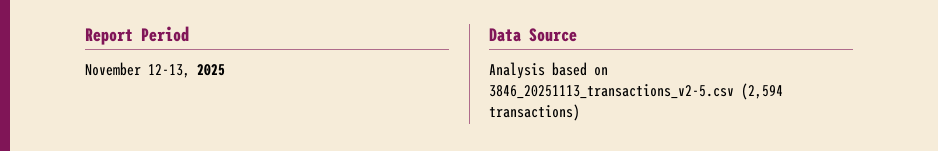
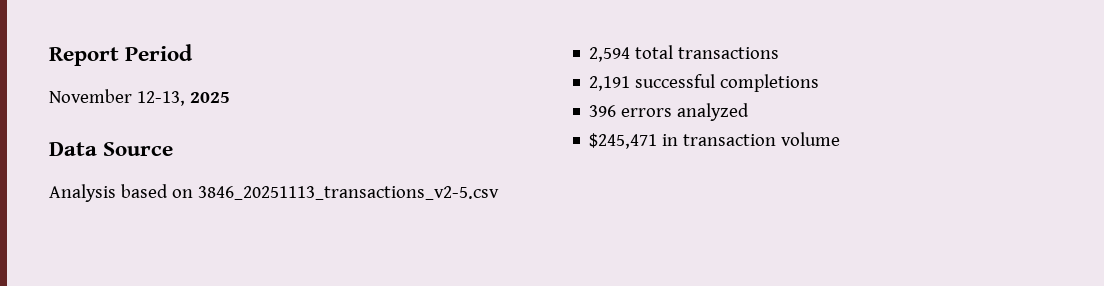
[741,83,783,100] [489,104,580,121] (2,594 transactions) -> [589,45,780,62] [589,74,820,92] [589,103,750,121] [589,132,841,149] // 2,594 total transactions // 2,191 successful completions // 396 errors analyzed // $245,471 in transaction volume

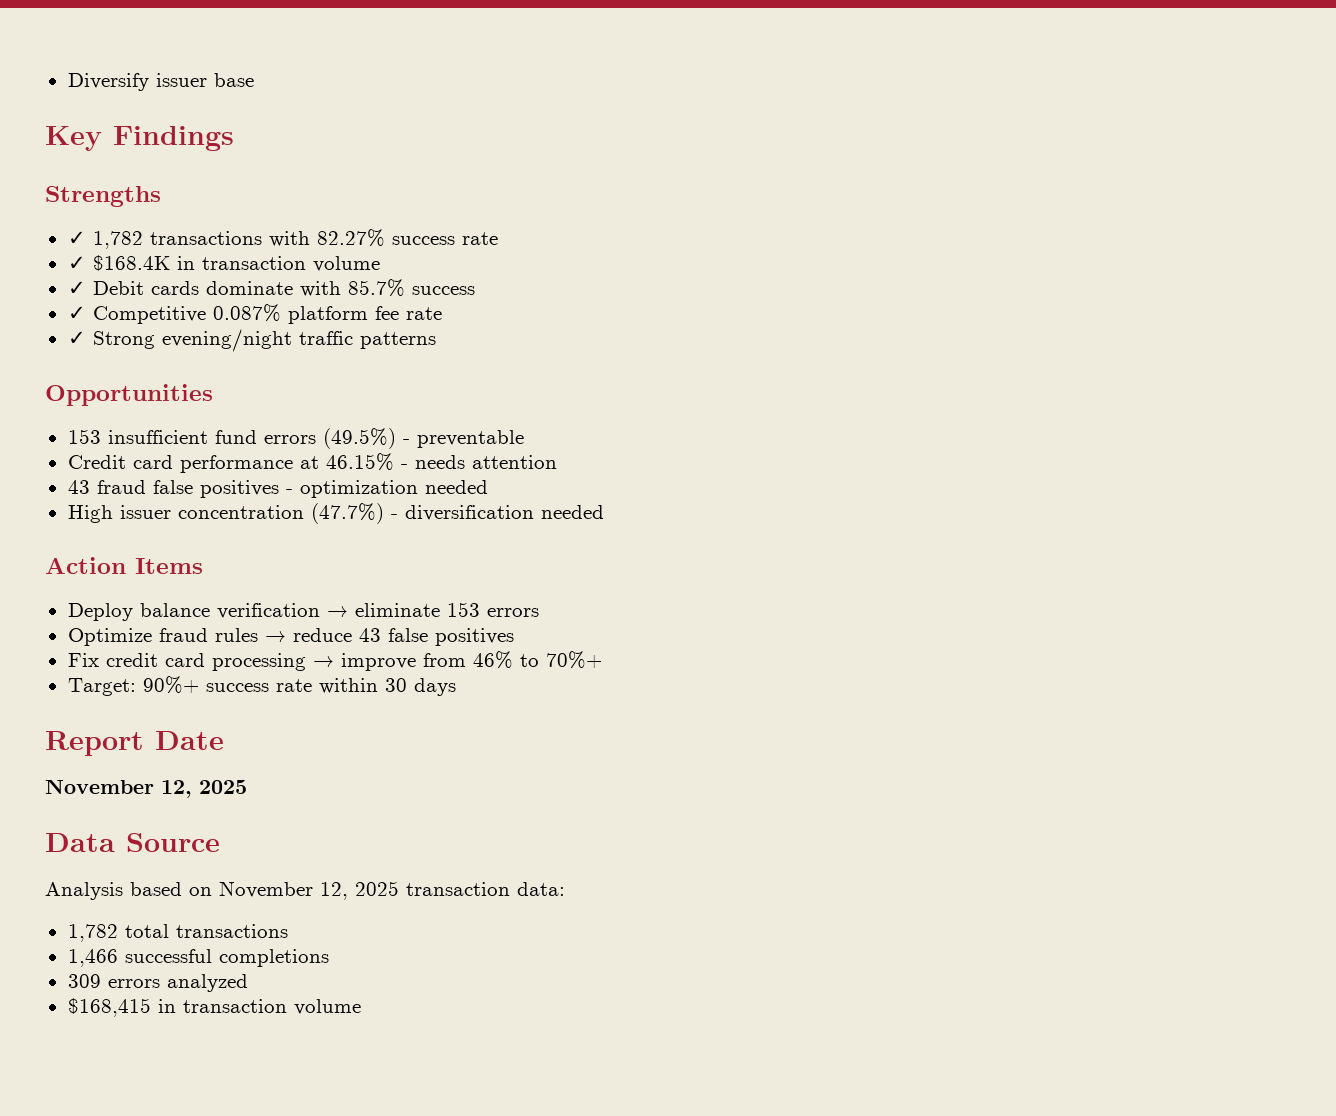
[49,44,194,66] [49,89,185,106] Report Period // November 12-13, -> [67,73,254,91] [45,126,234,151] [45,186,161,207] [67,229,498,249] [67,255,380,272] [67,279,475,297] [67,304,442,324] [67,329,436,352] [45,384,213,406] [67,428,524,449] [67,453,557,473] [67,480,488,498] [67,503,604,524] [45,557,203,574] [67,602,539,621] [67,628,514,646] [67,651,602,671] [67,676,456,696] [45,731,224,756] [45,779,192,798] Diversify issuer base // Key Findings // Strengths // ✓ 1,782 transactions with 82.27% success rate // ✓ $168.4K in transaction volume // ✓ Debit cards dominate with 85.7% success // ✓ Competitive 0.087% platform fee rate // ✓ Strong evening/night traffic patterns // Opportunities // 153 insufficient fund errors (49.5%) - preventable // Credit card performance at 46.15% - needs attention // 43 fraud false positives - optimization needed // High issuer concentration (47.7%) - diversification needed // Action Items // Deploy balance verification → eliminate 153 errors // Optimize fraud rules → reduce 43 false positives // Fix credit card processing → improve from 46% to 70%+ // Target: 90%+ success rate within 30 days // Report Date // November 12,
[197,186,499,200] [589,47,631,62] 3846_20251113_transactions_v2-5.csv // 2,594 -> [219,881,565,900] [67,924,118,942] November 12, 2025 transaction data: // 1,782
[589,76,631,91] 2,191 -> [67,949,118,967] 1,466
[589,105,617,117] 396 -> [67,974,101,988] 309
[589,133,658,149] $245,471 -> [67,998,151,1017] $168,415

